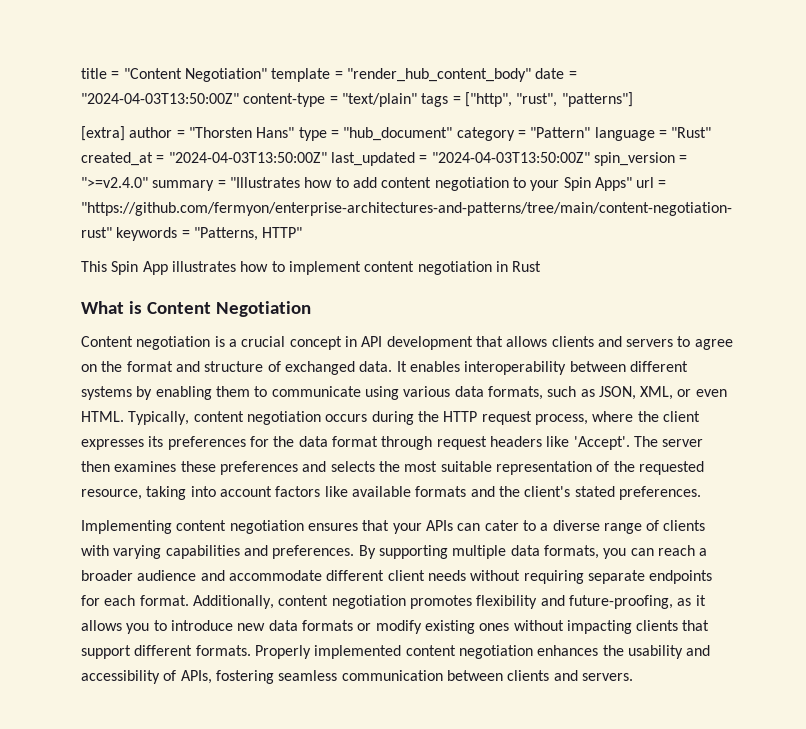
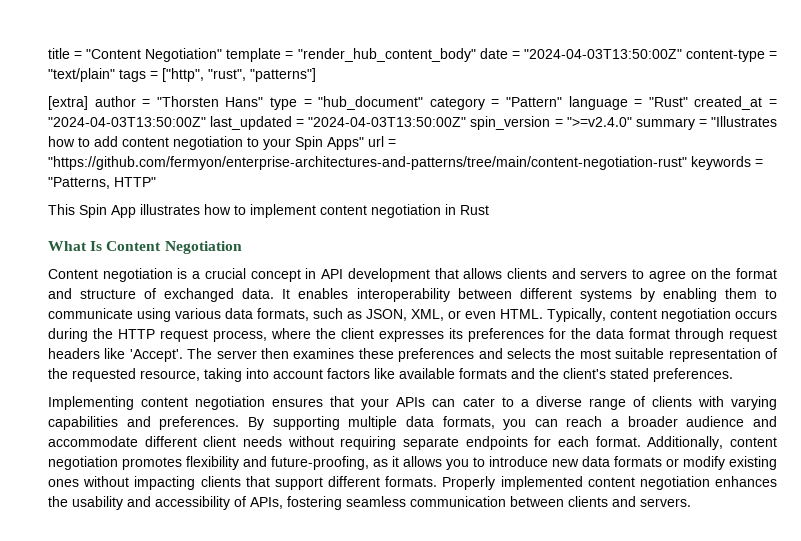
[128,301,142,314] is -> [90,241,103,251] Is

